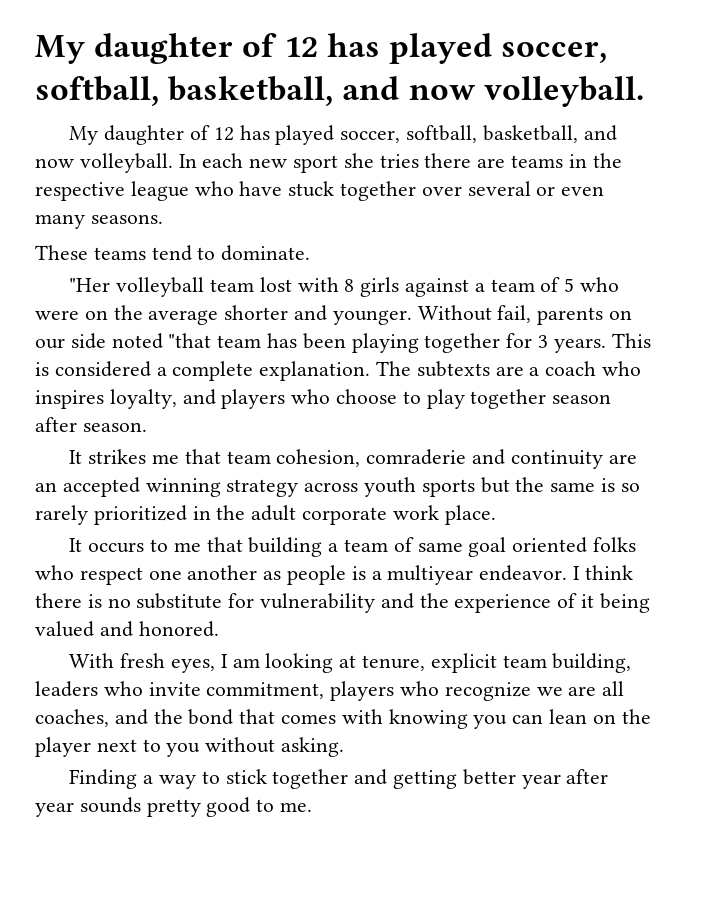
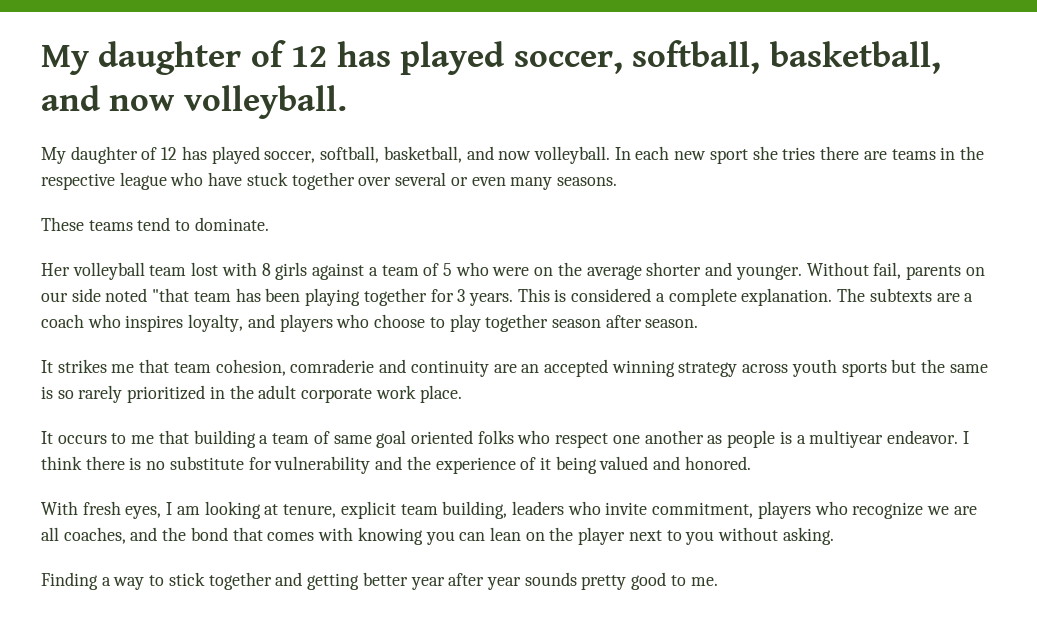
[69,278,111,292] "Her -> [41,263,70,276] Her

